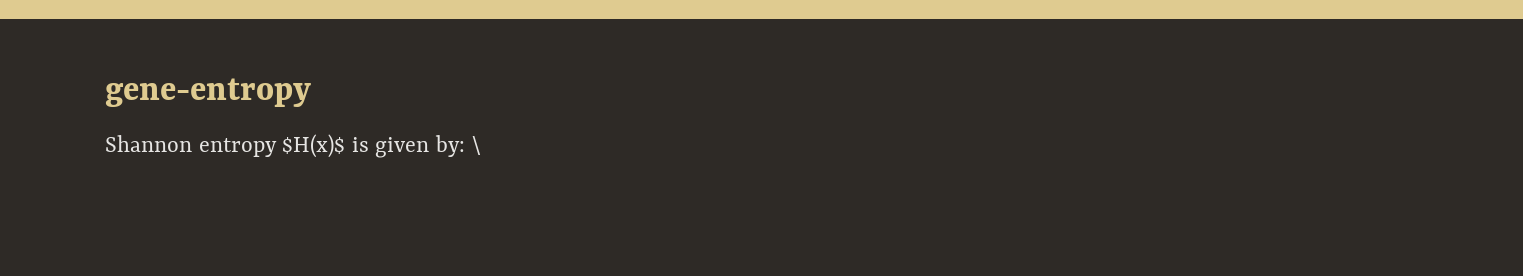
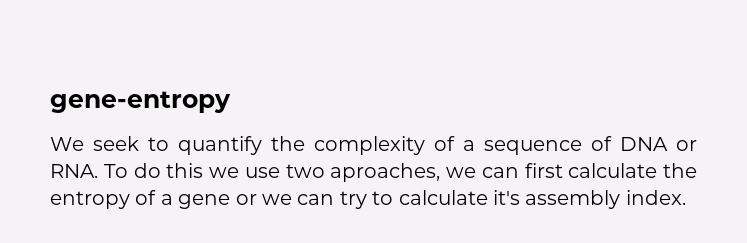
[105,134,481,158] Shannon entropy $H(x)$ is given by: \ -> [50,136,697,155] [50,163,697,182] [50,190,686,209] We seek to quantify the complexity of a sequence of DNA or RNA. To do this we use two aproaches, we can first calculate the entropy of a gene or we can try to calculate it's assembly index.

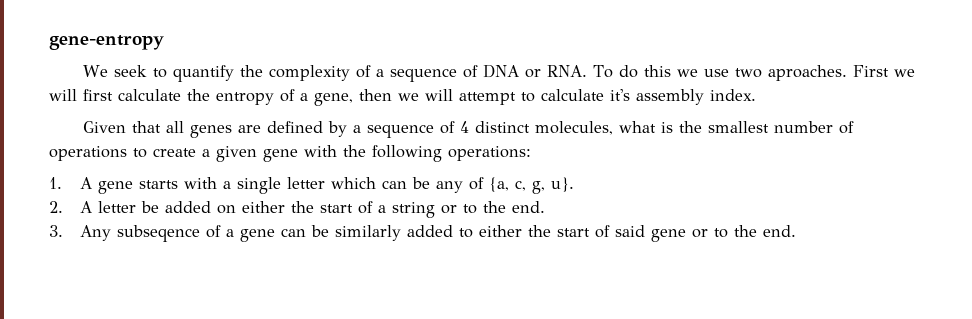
[330,163,519,182] aproaches, we can -> [767,65,915,81] [49,89,77,101] aproaches. First we will
[178,191,367,209] gene or we can try -> [314,89,516,106] gene, then we will attempt
(686, 197) none -> [82,121,854,138] [49,145,531,162] [49,177,574,194] [49,201,545,218] [49,225,796,242] // Given that all genes are defined by a sequence of 4 distinct molecules, what is the smallest number of operations to create a given gene with the following operations: // 1. A gene starts with a single letter which can be any of {a, c, g, u}. // 2. A letter be added on either the start of a string or to the end. // 3. Any subseqence of a gene can be similarly added to either the start of said gene or to the end.

